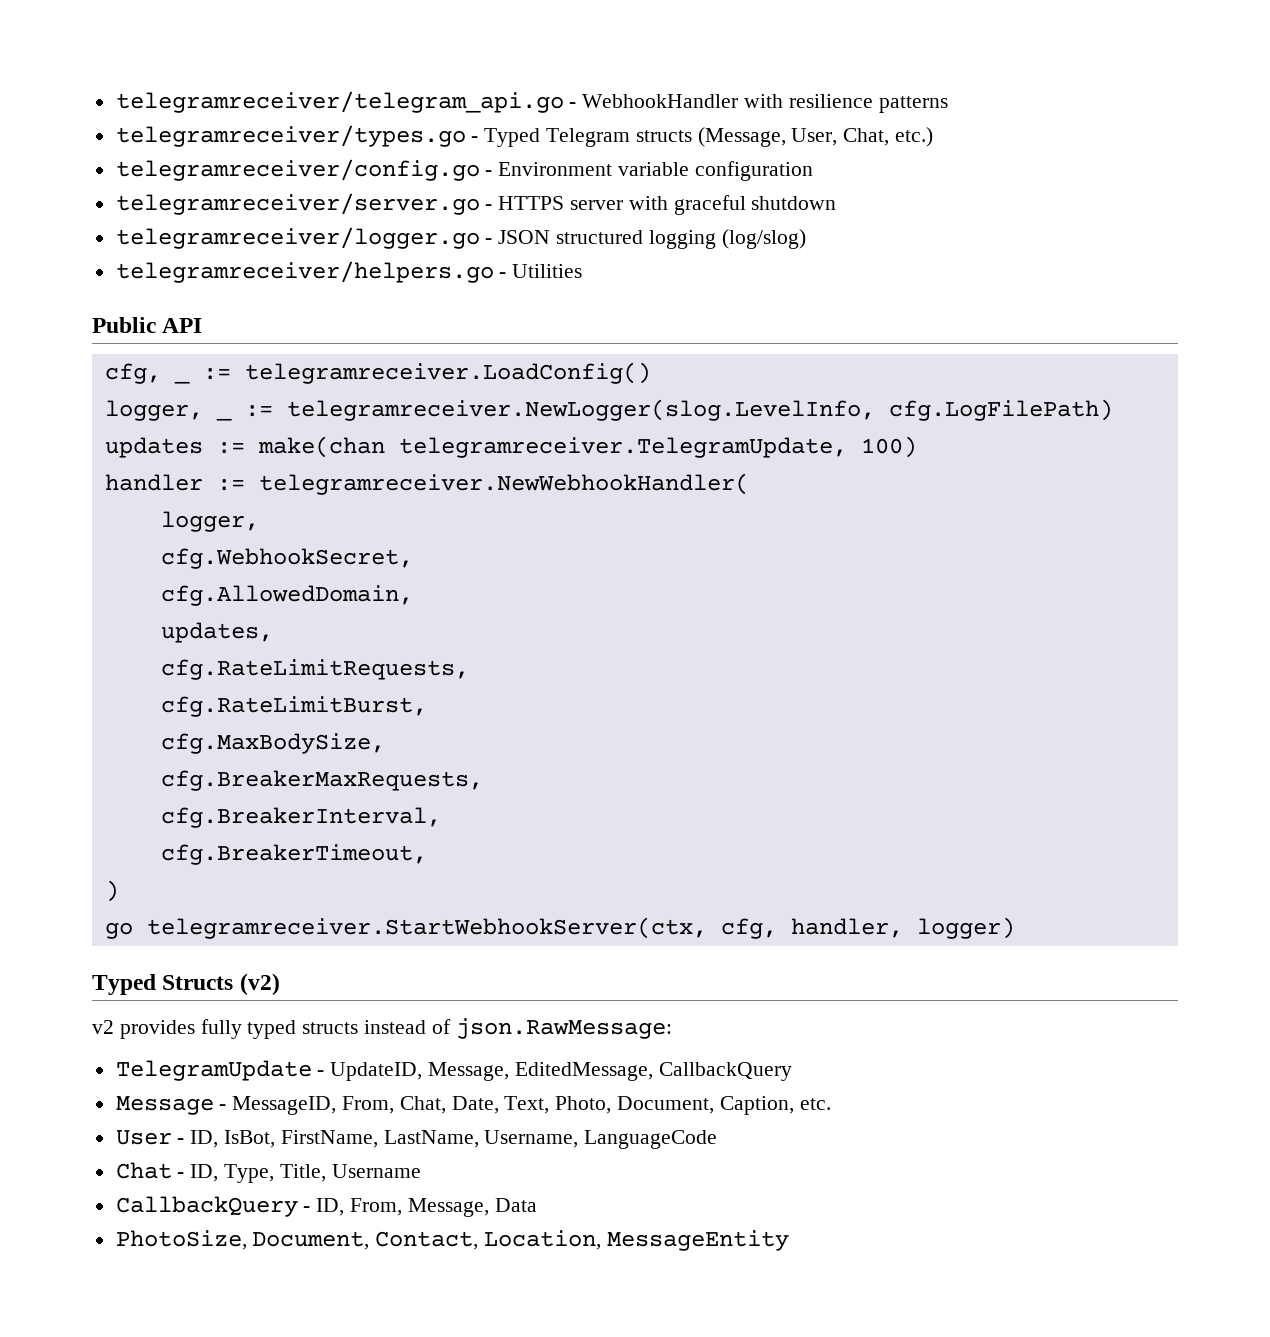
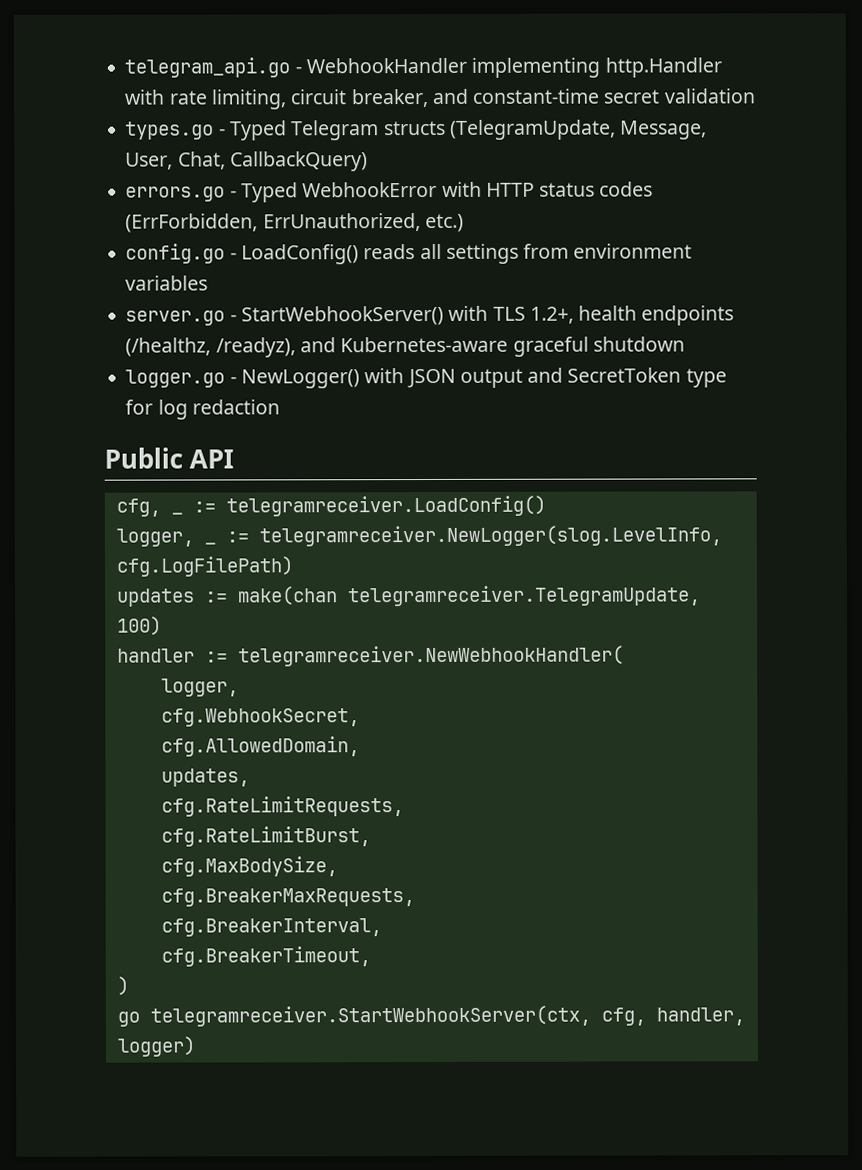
[115,91,564,113] telegramreceiver/telegram_api.go -> [124,57,291,78] telegram_api.go
[744,94,948,113] [115,125,934,147] [115,159,813,181] [115,193,837,215] [115,227,806,249] [115,261,583,283] with resilience patterns // telegramreceiver/types.go - Typed Telegram structs (Message, User, Chat, etc.) // telegramreceiver/config.go - Environment variable configuration // telegramreceiver/server.go - HTTPS server with graceful shutdown // telegramreceiver/logger.go - JSON structured logging (log/slog) // telegramreceiver/helpers.go - Utilities -> [471,57,722,78] [124,88,755,110] [125,119,708,141] [125,151,368,172] [125,181,654,203] [125,213,464,233] [125,243,693,265] [125,275,209,291] [125,305,735,326] [125,336,685,358] [125,367,727,389] [125,399,280,420] implementing http.Handler with rate limiting, circuit breaker, and constant-time secret validation // types.go - Typed Telegram structs (TelegramUpdate, Message, User, Chat, CallbackQuery) // errors.go - Typed WebhookError with HTTP status codes (ErrForbidden, ErrUnauthorized, etc.) // config.go - LoadConfig() reads all settings from environment variables // server.go - StartWebhookServer() with TLS 1.2+, health endpoints (/healthz, /readyz), and Kubernetes-aware graceful shutdown // logger.go - NewLogger() with JSON output and SecretToken type for log redaction
[92,973,280,995] [92,1018,672,1039] [115,1060,792,1081] [115,1096,831,1115] [115,1130,718,1149] [115,1162,421,1183] [115,1196,537,1217] [115,1230,789,1251] // Typed Structs (v2) // v2 provides fully typed structs instead of json.RawMessage: // TelegramUpdate - UpdateID, Message, EditedMessage, CallbackQuery // Message - MessageID, From, Chat, Date, Text, Photo, Document, Caption, etc. // User - ID, IsBot, FirstName, LastName, Username, LanguageCode // Chat - ID, Type, Title, Username // CallbackQuery - ID, From, Message, Data // PhotoSize, Document, Contact, Location, MessageEntity -> (195, 1046) none

